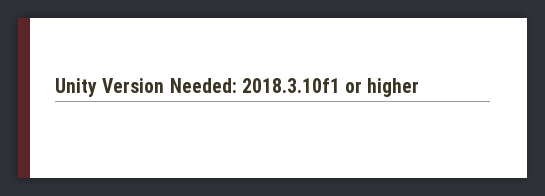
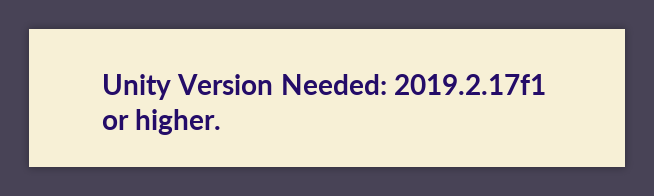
[241,78,420,97] 2018.3.10f1 or higher -> [394,74,547,95] [102,109,222,135] 2019.2.17f1 or higher.

